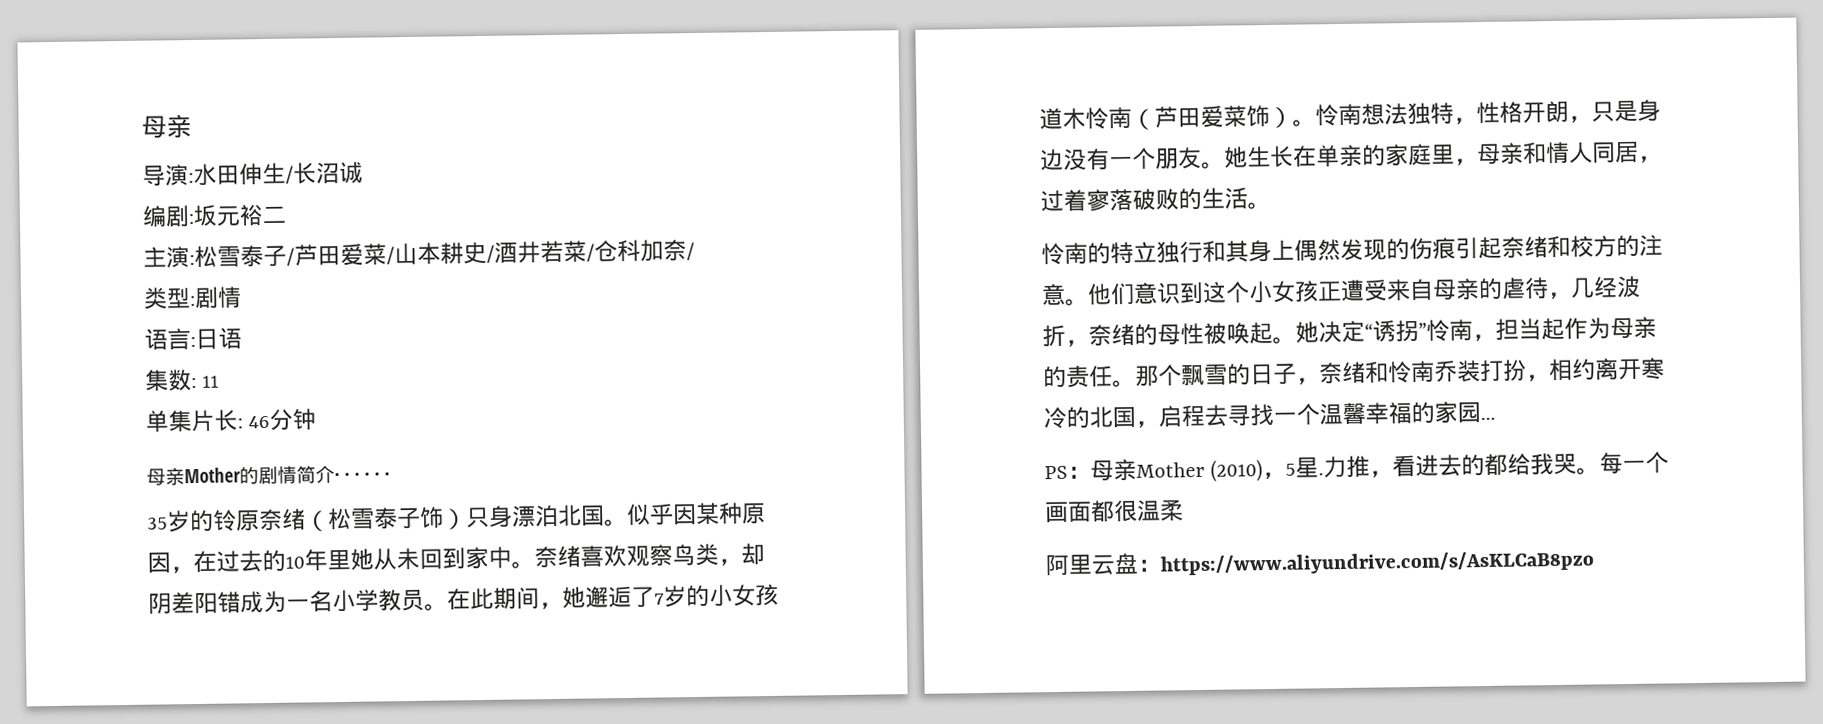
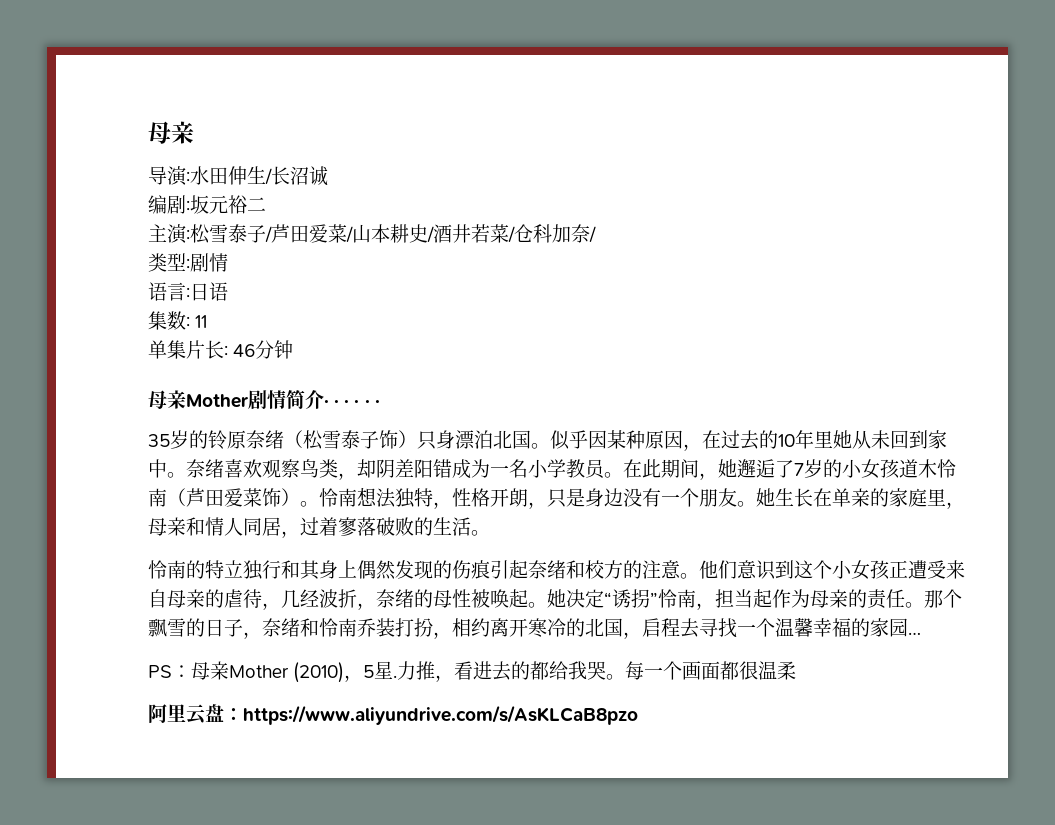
[239,466,259,485] 的 -> (248, 401) none

